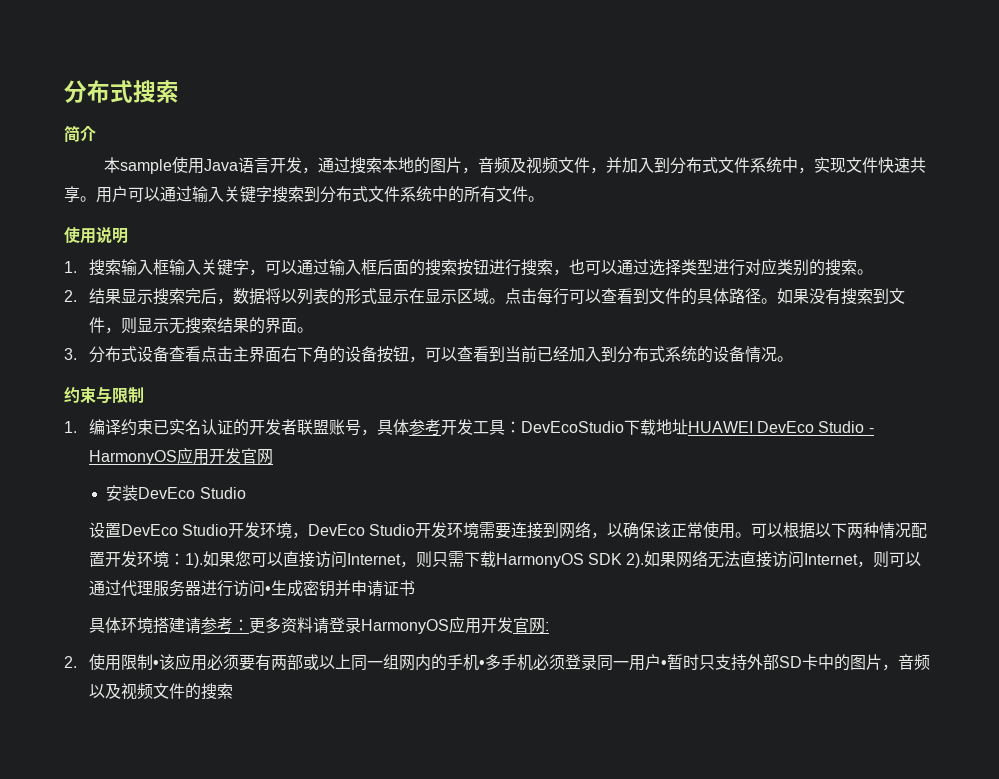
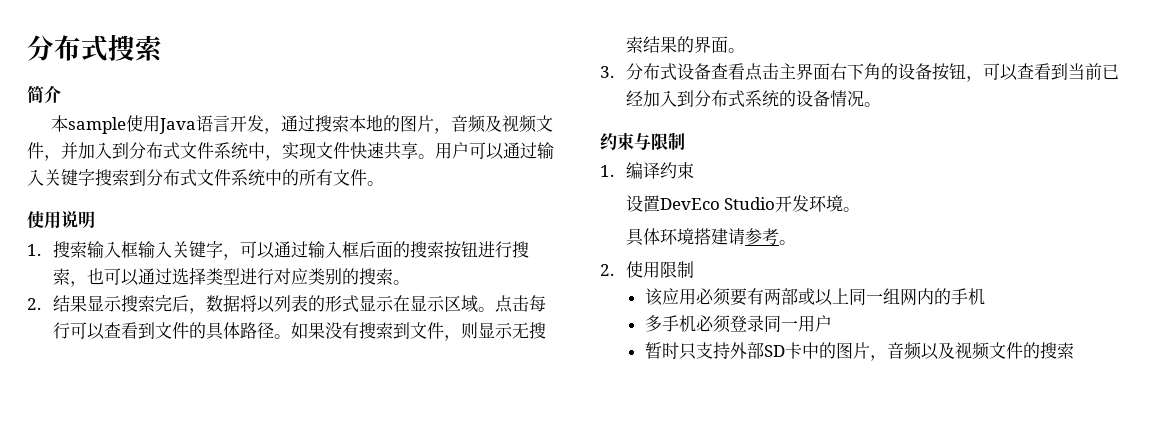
[152,419,874,436] [88,447,273,465] [106,485,246,501] 已实名认证的开发者联盟账号，具体参考开发工具：DevEcoStudio下载地址HUAWEI DevEco Studio - HarmonyOS应用开发官网 // 安装DevEco Studio -> (694, 170) none
[292,521,928,539] [88,550,922,568] [88,580,415,597] ，DevEco Studio开发环境需要连接到网络，以确保该正常使用。可以根据以下两种情况配置开发环境：1).如果您可以直接访问Internet，则只需下载HarmonyOS SDK 2).如果网络无法直接访问Internet，则可以通过代理服务器进行访问•生成密钥并申请证书 -> [843,207,861,212] 。
[232,616,549,634] ：更多资料请登录HarmonyOS应用开发官网: -> [778,240,796,245] 。
[152,660,159,668] • -> (694, 269) //
[478,660,485,668] • -> (985, 296) //
[660,660,667,668] • -> (832, 323) //

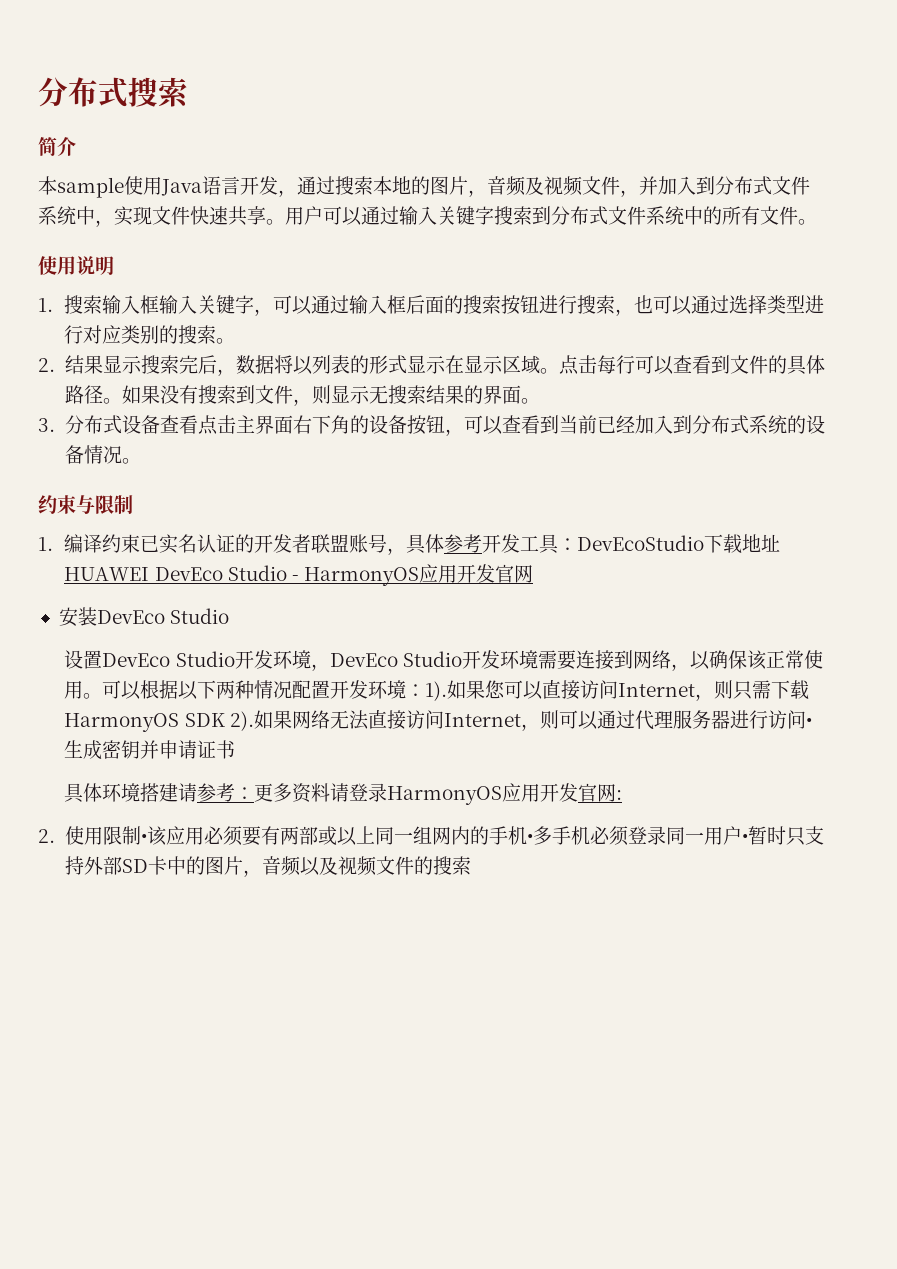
(694, 170) none -> [140,534,781,555] [64,564,533,586] [58,607,230,627] 已实名认证的开发者联盟账号，具体参考开发工具：DevEcoStudio下载地址HUAWEI DevEco Studio - HarmonyOS应用开发官网 // 安装DevEco Studio
[843,207,861,212] 。 -> [310,650,823,671] [64,680,810,701] [64,710,812,732] [64,740,236,760] ，DevEco Studio开发环境需要连接到网络，以确保该正常使用。可以根据以下两种情况配置开发环境：1).如果您可以直接访问Internet，则只需下载HarmonyOS SDK 2).如果网络无法直接访问Internet，则可以通过代理服务器进行访问•生成密钥并申请证书
[778,240,796,245] 。 -> [235,783,623,805] ：更多资料请登录HarmonyOS应用开发官网:
(694, 269) // -> [140,834,147,843] •
(985, 296) // -> [526,834,533,843] •
(832, 323) // -> [741,834,748,843] •

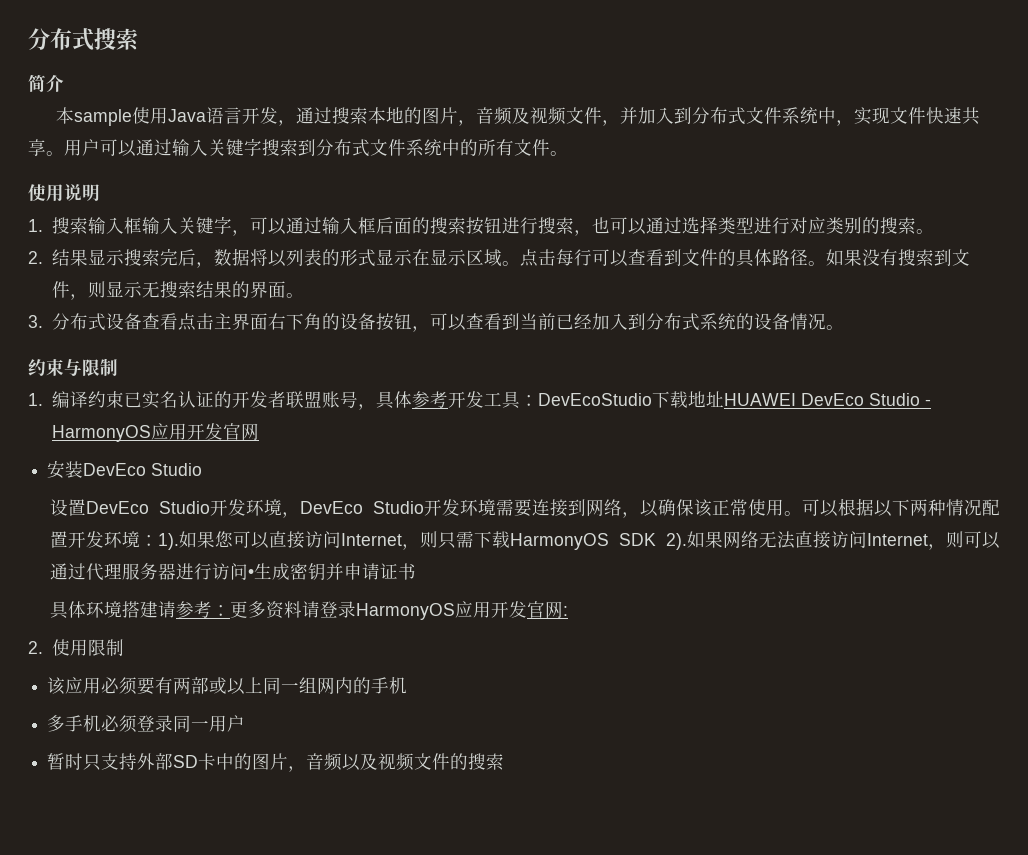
[140,834,147,843] • -> (124, 647) //
[526,834,533,843] • -> (408, 685) //
[741,834,748,843] • -> (246, 723) //

